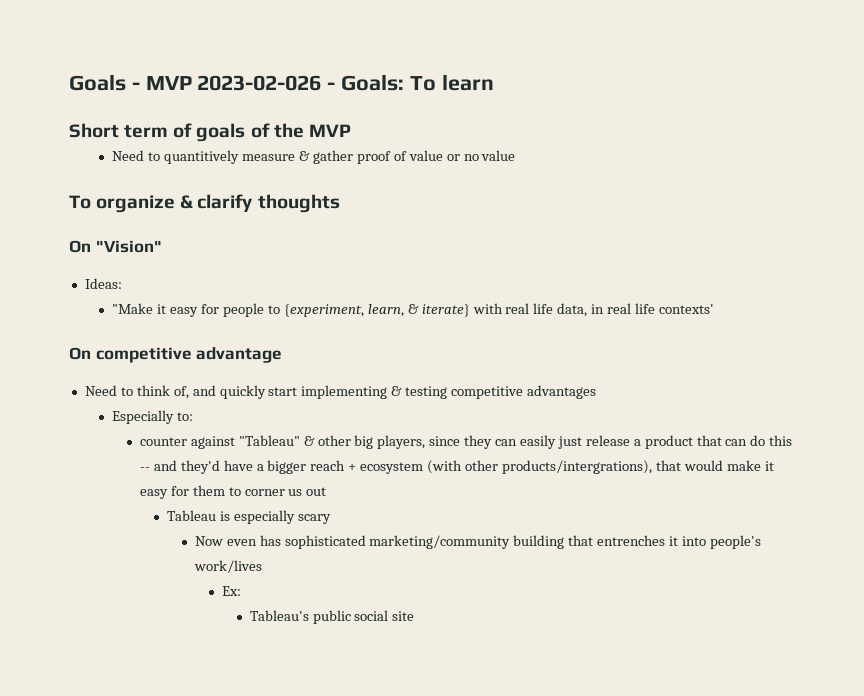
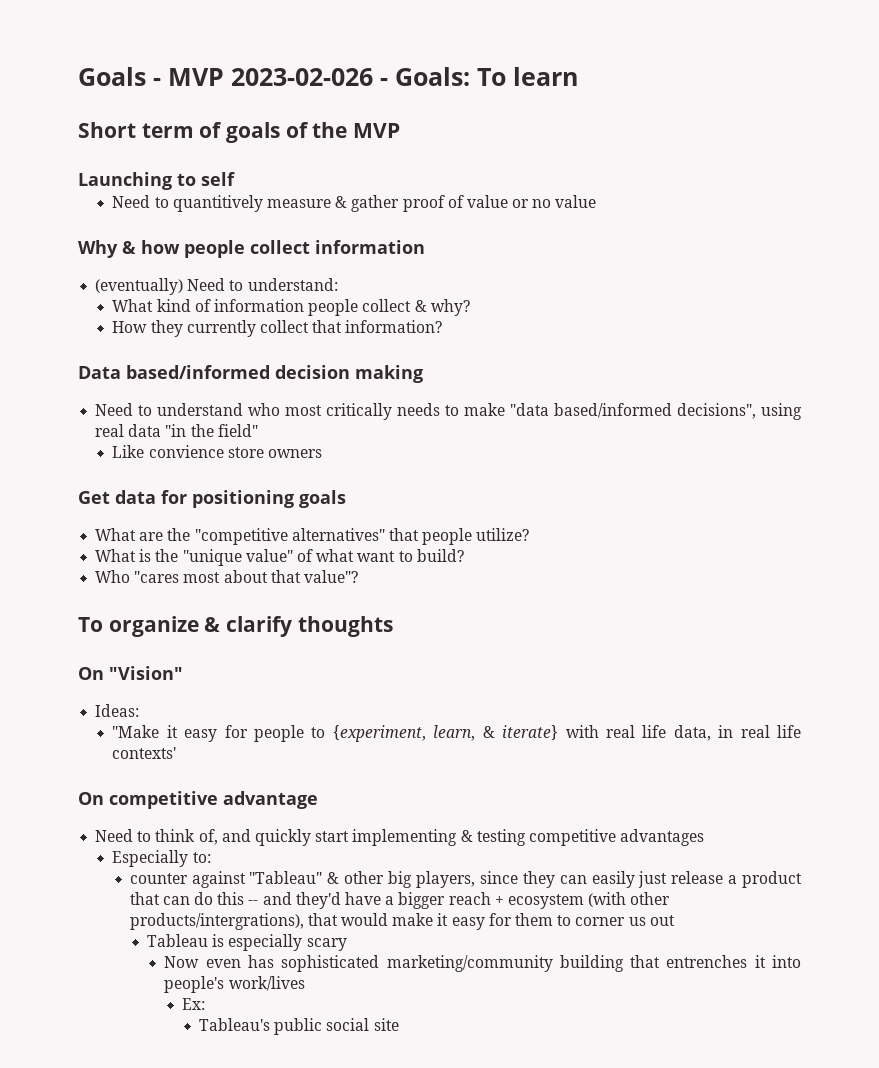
(351, 130) none -> [78,172,235,190] // Launching to self
(516, 155) none -> [78,240,425,258] [95,278,338,295] [112,299,470,316] [112,320,443,337] [78,365,423,383] [95,403,802,420] [95,424,258,437] [112,445,322,458] [78,490,346,508] [95,528,530,545] [95,549,464,566] [95,570,358,583] // Why & how people collect information // (eventually) Need to understand: // What kind of information people collect & why? // How they currently collect that information? // Data based/informed decision making // Need to understand who most critically needs to make "data based/informed decisions", using real data "in the field" // Like convience store owners // Get data for positioning goals // What are the "competitive alternatives" that people utilize? // What is the "unique value" of what want to build? // Who "cares most about that value"?

